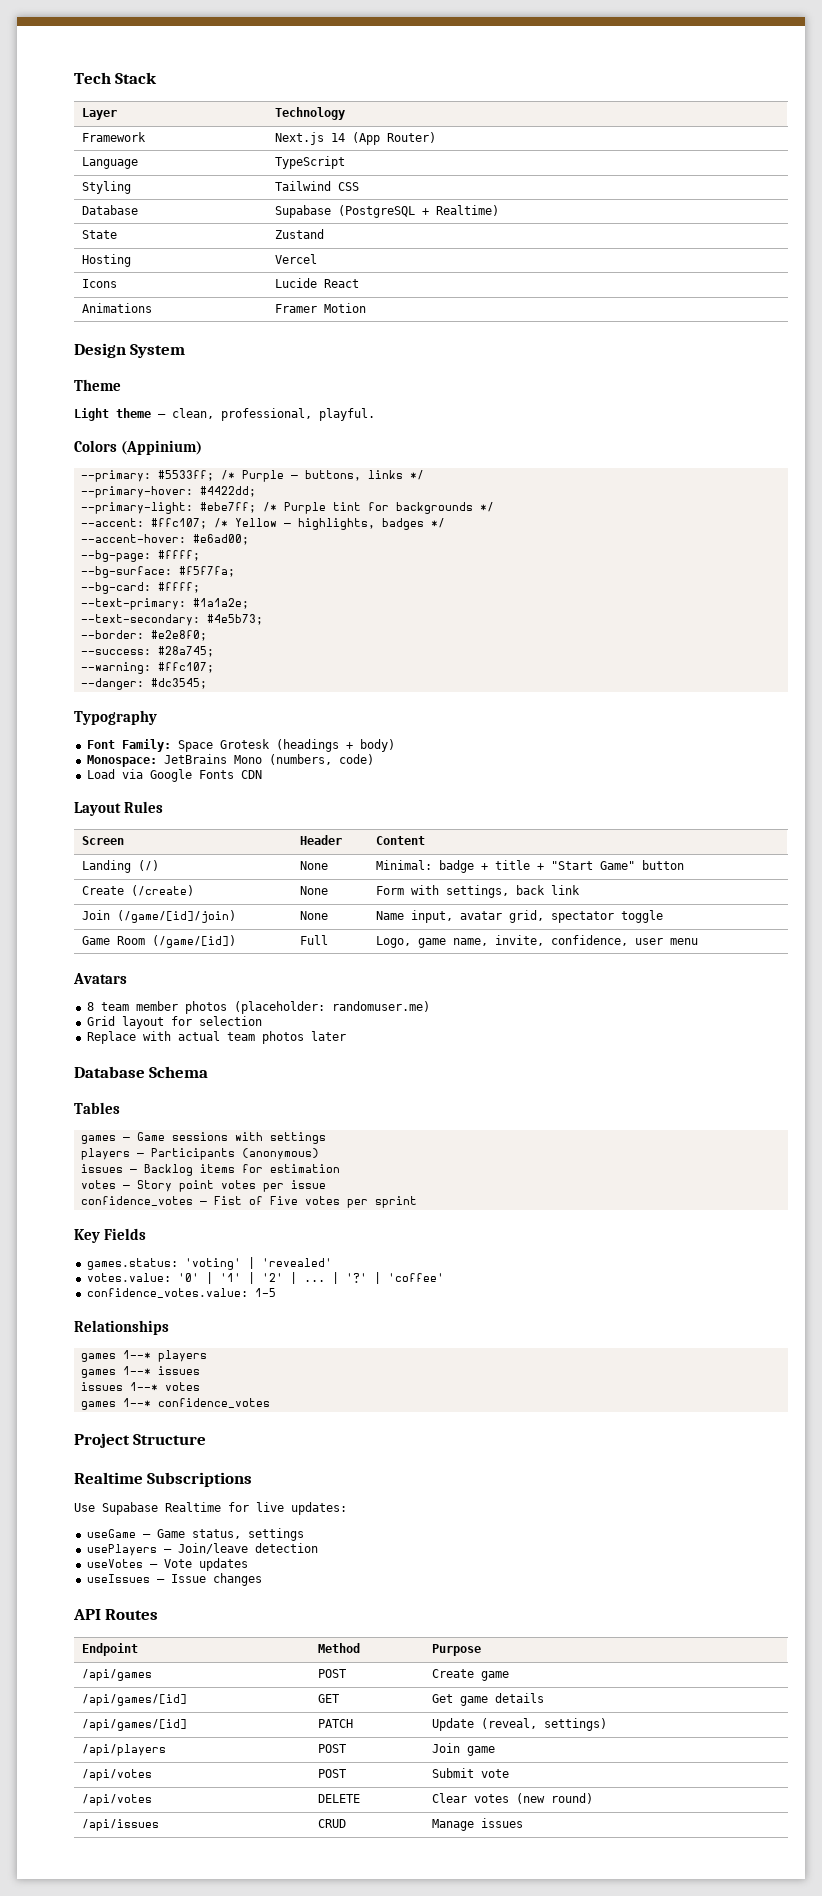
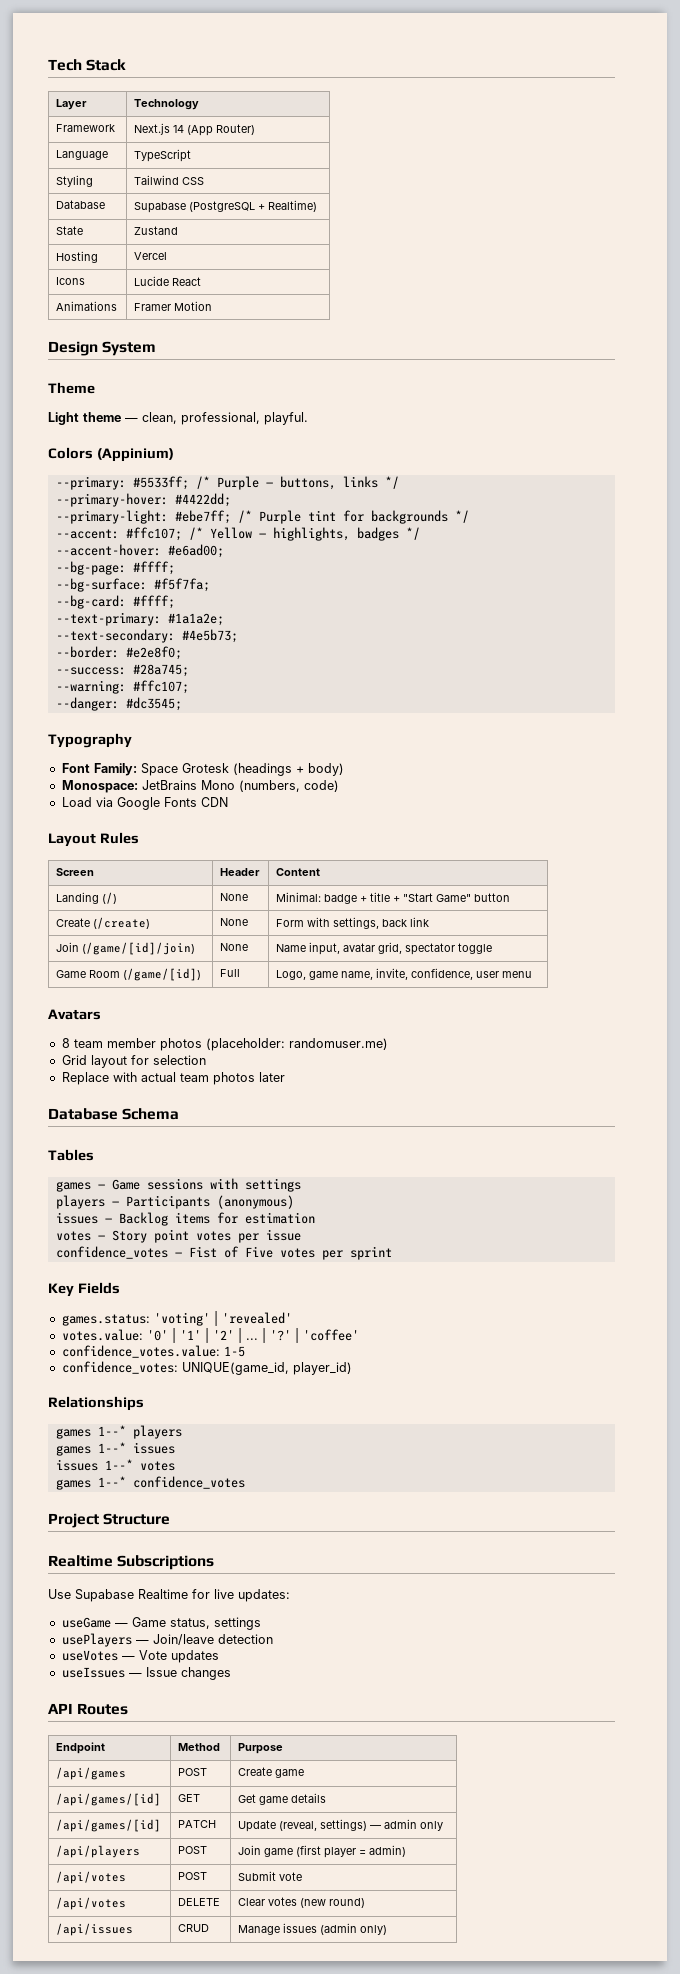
(276, 1292) none -> [61,1361,352,1375] // confidence_votes: UNIQUE(game_id, player_id)
(607, 1724) none -> [370,1819,444,1831] — admin only
(495, 1751) none -> [296,1845,407,1858] (first player = admin)
(523, 1823) none -> [320,1923,388,1935] (admin only)

